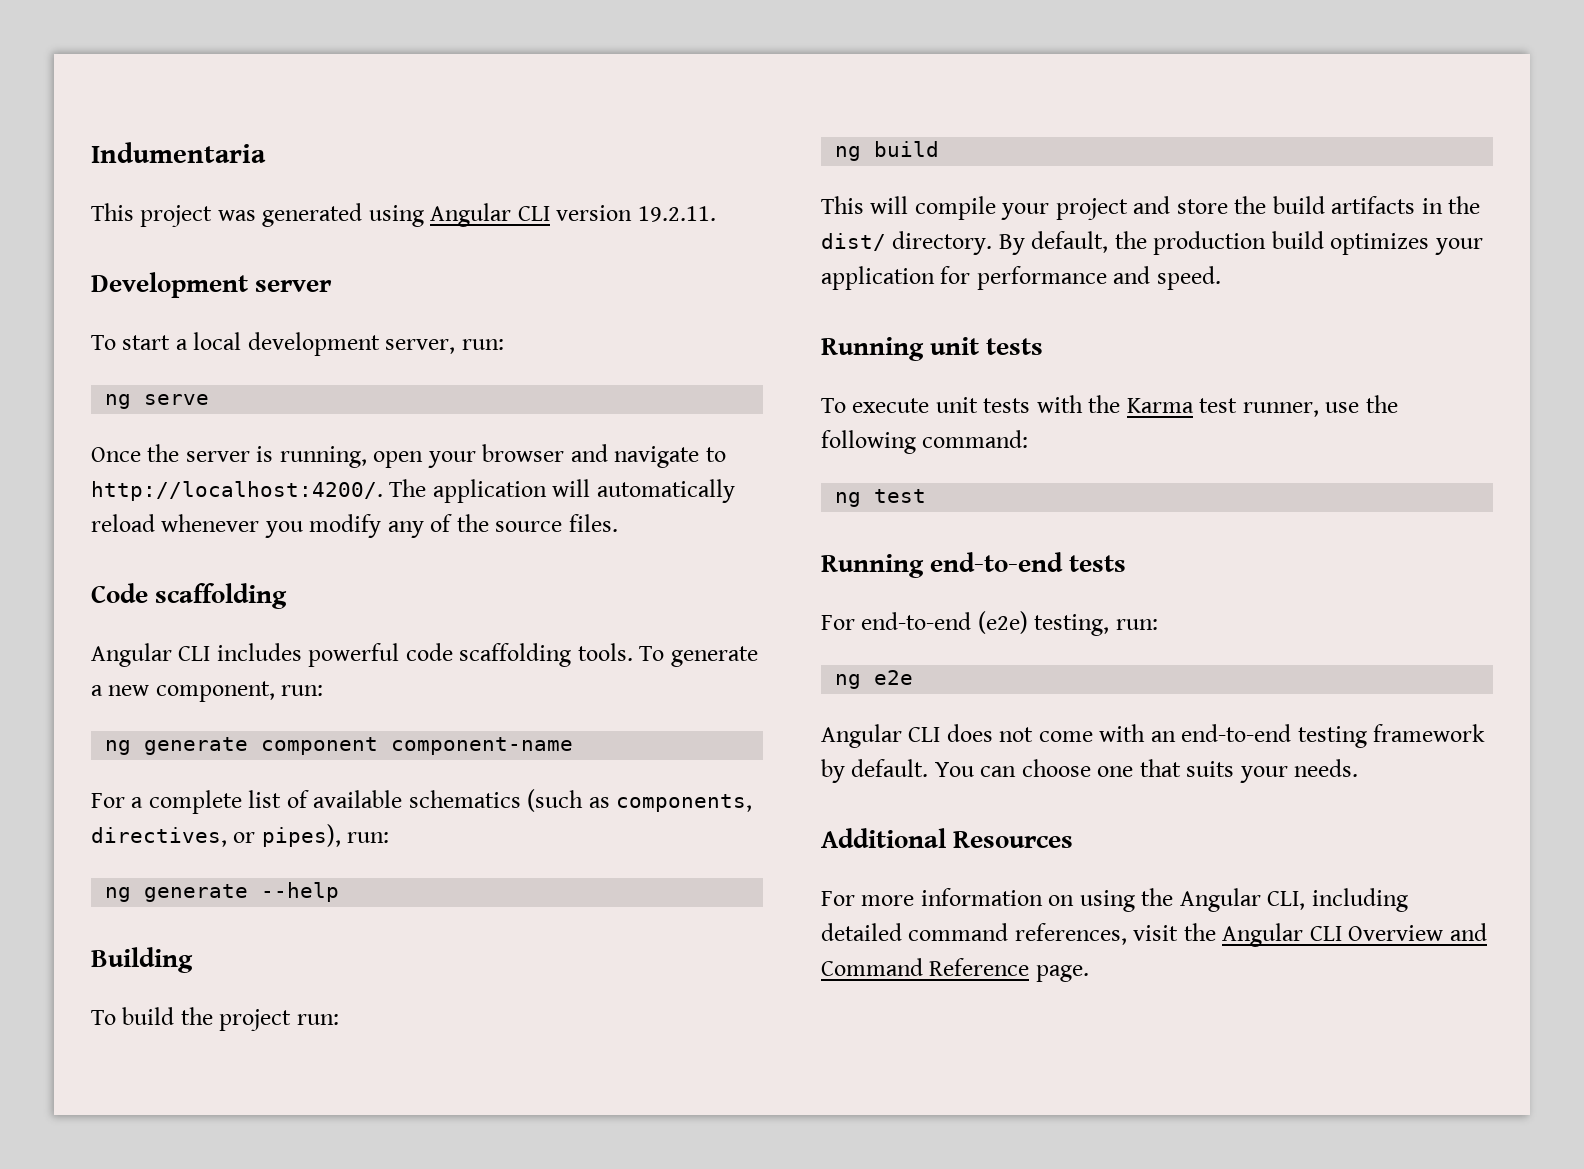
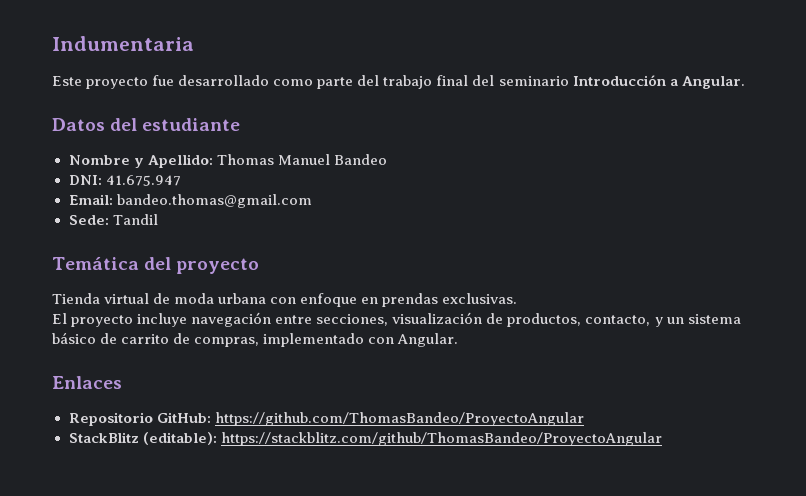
[91,203,716,227] [91,272,333,298] [91,332,504,356] [105,394,210,409] [91,444,726,468] [91,479,735,503] [91,514,618,538] [91,583,288,609] [91,643,758,667] [91,681,324,702] [105,737,574,755] [91,789,753,814] [91,824,390,847] [105,882,340,902] [91,947,193,973] [91,1007,339,1031] [835,141,940,161] [821,196,1481,220] [821,231,1483,255] [821,266,1221,290] [821,337,1044,361] [821,395,1398,417] [821,430,1029,454] [835,489,927,507] [821,552,1127,578] [821,611,1158,636] [835,670,914,689] [821,724,1486,748] [821,759,1359,783] [821,828,1074,848] [821,888,1408,912] [821,923,1487,947] [821,958,1089,982] This project was generated using Angular CLI version 19.2.11. // Development server // To start a local development server, run: // ng serve // Once the server is running, open your browser and navigate to http://localhost:4200/. The application will automatically reload whenever you modify any of the source files. // Code scaffolding // Angular CLI includes powerful code scaffolding tools. To generate a new component, run: // ng generate component component-name // For a complete list of available schematics (such as components, directives, or pipes), run: // ng generate --help // Building // To build the project run: // ng build // This will compile your project and store the build artifacts in the dist/ directory. By default, the production build optimizes your application for performance and speed. // Running unit tests // To execute unit tests with the Karma test runner, use the following command: // ng test // Running end-to-end tests // For end-to-end (e2e) testing, run: // ng e2e // Angular CLI does not come with an end-to-end testing framework by default. You can choose one that suits your needs. // Additional Resources // For more information on using the Angular CLI, including detailed command references, visit the Angular CLI Overview and Command Reference page. -> [52,75,745,89] [52,118,241,131] [68,154,387,168] [68,175,181,186] [68,194,312,208] [68,214,158,225] [52,256,260,274] [52,293,518,307] [52,312,741,327] [52,332,459,347] [52,376,122,389] [68,412,584,426] [68,432,662,446] Este proyecto fue desarrollado como parte del trabajo final del seminario Introducción a Angular. // Datos del estudiante // Nombre y Apellido: Thomas Manuel Bandeo // DNI: 41.675.947 // Email: bandeo.thomas@gmail.com // Sede: Tandil // Temática del proyecto // Tienda virtual de moda urbana con enfoque en prendas exclusivas. // El proyecto incluye navegación entre secciones, visualización de productos, contacto, y un sistema básico de carrito de compras, implementado con Angular. // Enlaces // Repositorio GitHub: https://github.com/ThomasBandeo/ProyectoAngular // StackBlitz (editable): https://stackblitz.com/github/ThomasBandeo/ProyectoAngular

